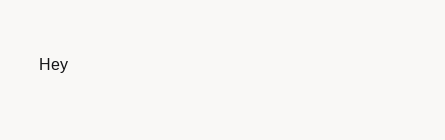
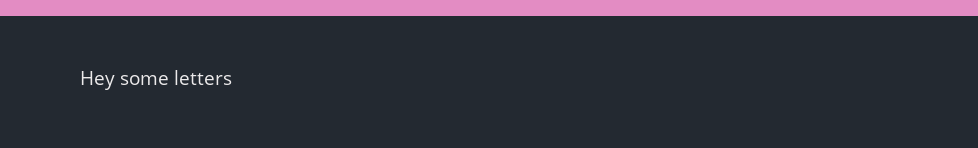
(68, 65) none -> [120,70,232,85] some letters

